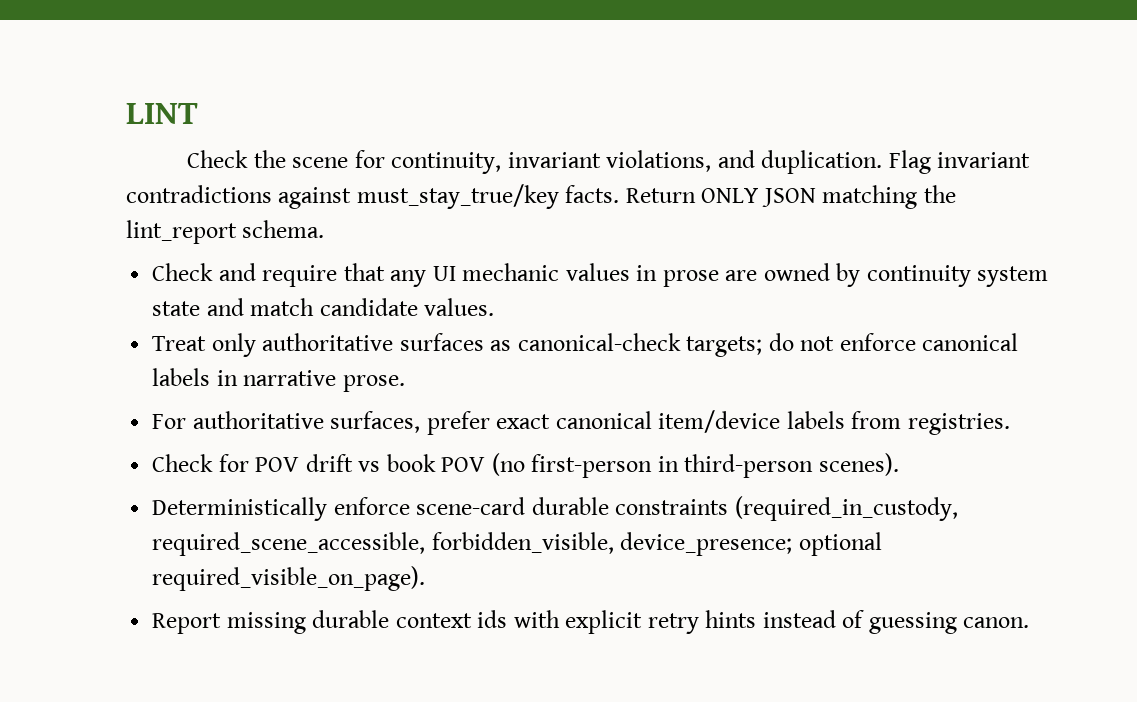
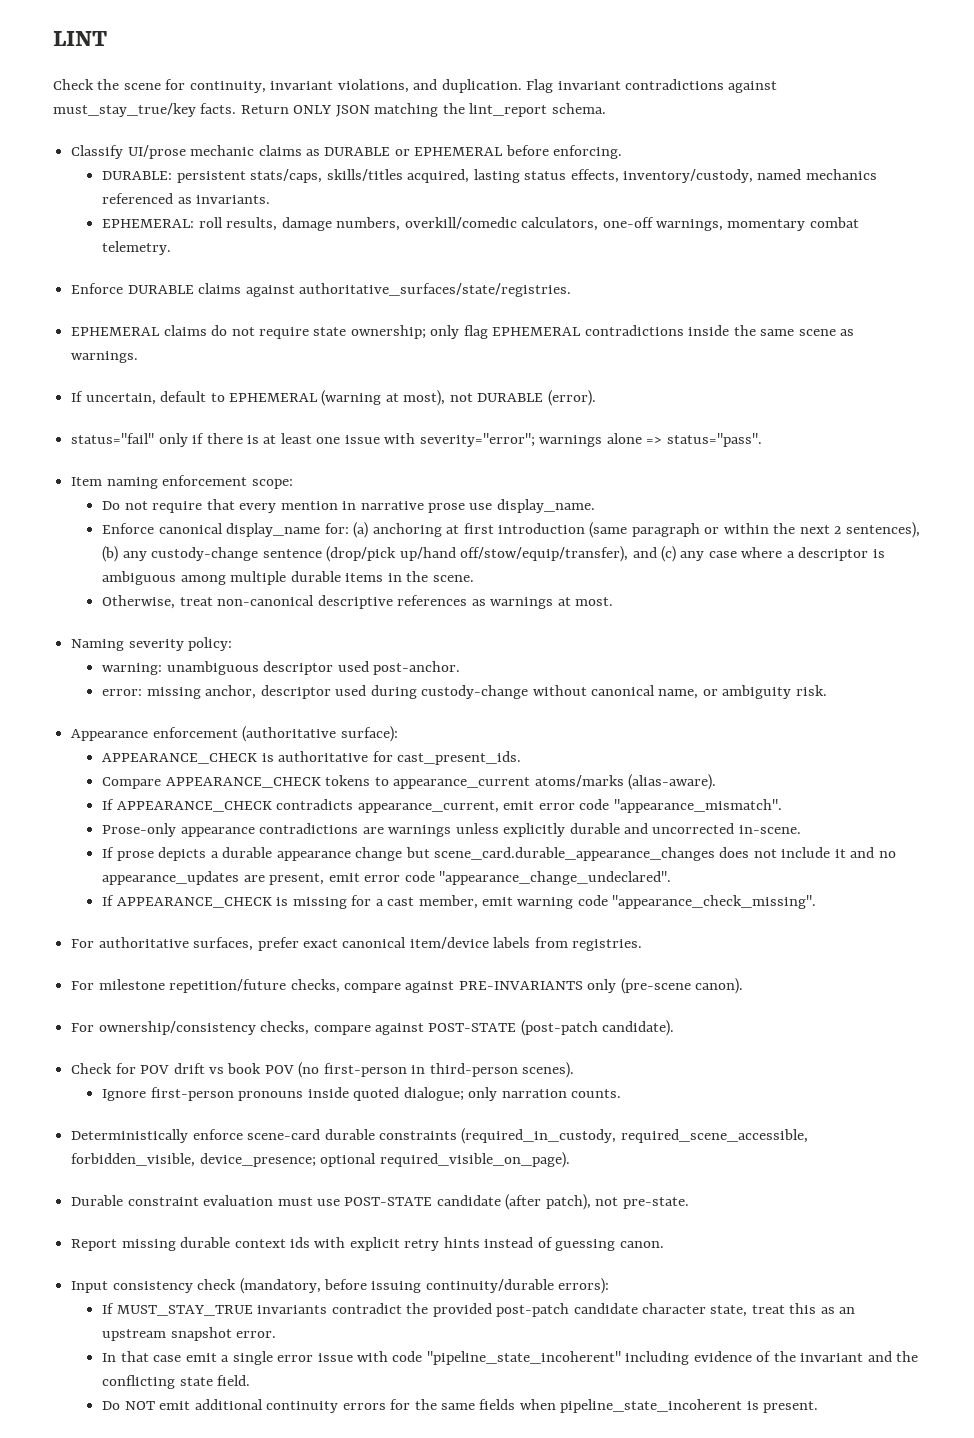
[152,263,1049,287] [152,298,495,316] [152,333,1019,357] [152,368,405,392] Check and require that any UI mechanic values in prose are owned by continuity system state and match candidate values. // Treat only authoritative surfaces as canonical-check targets; do not enforce canonical labels in narrative prose. -> [71,145,623,159] [102,169,877,183] [102,193,271,204] [102,217,859,231] [102,241,172,255] [71,283,571,297] [71,325,854,339] [71,351,139,363] [71,390,596,406] [71,433,762,447] [71,475,293,489] [102,499,595,513] [102,522,920,538] [102,546,885,562] [102,571,474,585] [102,595,613,609] [71,637,233,651] [102,661,461,675] [102,685,827,699] [71,726,398,742] [102,751,522,765] [102,774,717,790] [102,799,782,813] [102,823,801,837] [102,847,896,861] [102,871,672,885] [102,895,817,909] Classify UI/prose mechanic claims as DURABLE or EPHEMERAL before enforcing. // DURABLE: persistent stats/caps, skills/titles acquired, lasting status effects, inventory/custody, named mechanics referenced as invariants. // EPHEMERAL: roll results, damage numbers, overkill/comedic calculators, one-off warnings, momentary combat telemetry. // Enforce DURABLE claims against authoritative_surfaces/state/registries. // EPHEMERAL claims do not require state ownership; only flag EPHEMERAL contradictions inside the same scene as warnings. // If uncertain, default to EPHEMERAL (warning at most), not DURABLE (error). // status="fail" only if there is at least one issue with severity="error"; warnings alone => status="pass". // Item naming enforcement scope: // Do not require that every mention in narrative prose use display_name. // Enforce canonical display_name for: (a) anchoring at first introduction (same paragraph or within the next 2 sentences), (b) any custody-change sentence (drop/pick up/hand off/stow/equip/transfer), and (c) any case where a descriptor is ambiguous among multiple durable items in the scene. // Otherwise, treat non-canonical descriptive references as warnings at most. // Naming severity policy: // warning: unambiguous descriptor used post-anchor. // error: missing anchor, descriptor used during custody-change without canonical name, or ambiguity risk. // Appearance enforcement (authoritative surface): // APPEARANCE_CHECK is authoritative for cast_present_ids. // Compare APPEARANCE_CHECK tokens to appearance_current atoms/marks (alias-aware). // If APPEARANCE_CHECK contradicts appearance_current, emit error code "appearance_mismatch". // Prose-only appearance contradictions are warnings unless explicitly durable and uncorrected in-scene. // If prose depicts a durable appearance change but scene_card.durable_appearance_changes does not include it and no appearance_updates are present, emit error code "appearance_change_undeclared". // If APPEARANCE_CHECK is missing for a cast member, emit warning code "appearance_check_missing".
(1010, 424) none -> [71,978,744,994] [71,1020,675,1036] // For milestone repetition/future checks, compare against PRE-INVARIANTS only (pre-scene canon). // For ownership/consistency checks, compare against POST-STATE (post-patch candidate).
(899, 464) none -> [102,1087,621,1101] // Ignore first-person pronouns inside quoted dialogue; only narration counts.
(426, 578) none -> [71,1194,689,1210] // Durable constraint evaluation must use POST-STATE candidate (after patch), not pre-state.
(1030, 622) none -> [71,1278,610,1294] [102,1303,856,1317] [102,1327,277,1341] [102,1351,919,1365] [102,1375,251,1389] [102,1399,819,1413] // Input consistency check (mandatory, before issuing continuity/durable errors): // If MUST_STAY_TRUE invariants contradict the provided post-patch candidate character state, treat this as an upstream snapshot error. // In that case emit a single error issue with code "pipeline_state_incoherent" including evidence of the invariant and the conflicting state field. // Do NOT emit additional continuity errors for the same fields when pipeline_state_incoherent is present.

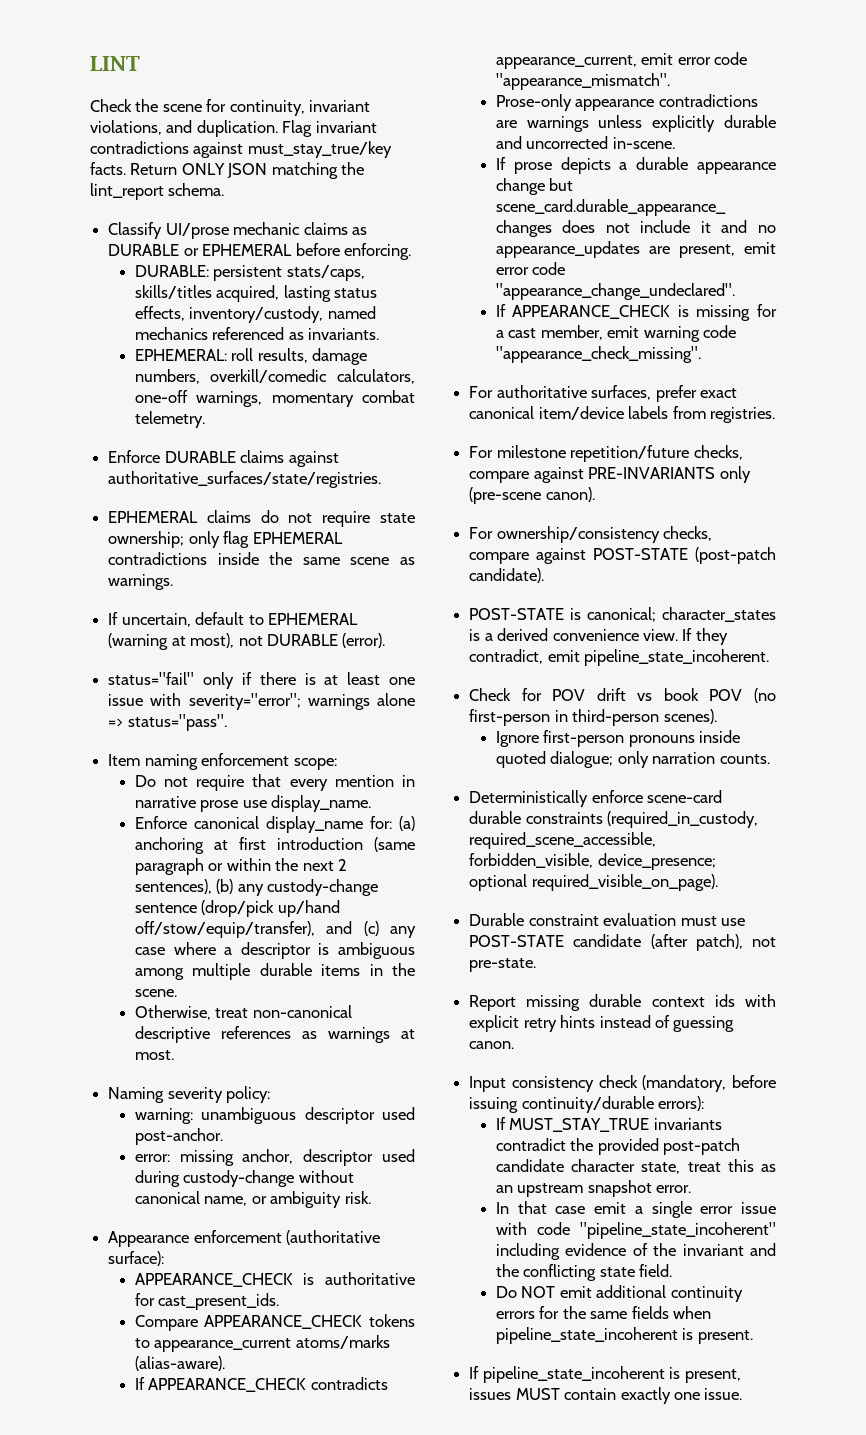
(675, 1028) none -> [469,607,776,622] [469,628,728,645] [469,649,770,666] // POST-STATE is canonical; character_states is a derived convenience view. If they contradict, emit pipeline_state_incoherent.
(819, 1407) none -> [469,1366,741,1383] [469,1387,743,1404] // If pipeline_state_incoherent is present, issues MUST contain exactly one issue.

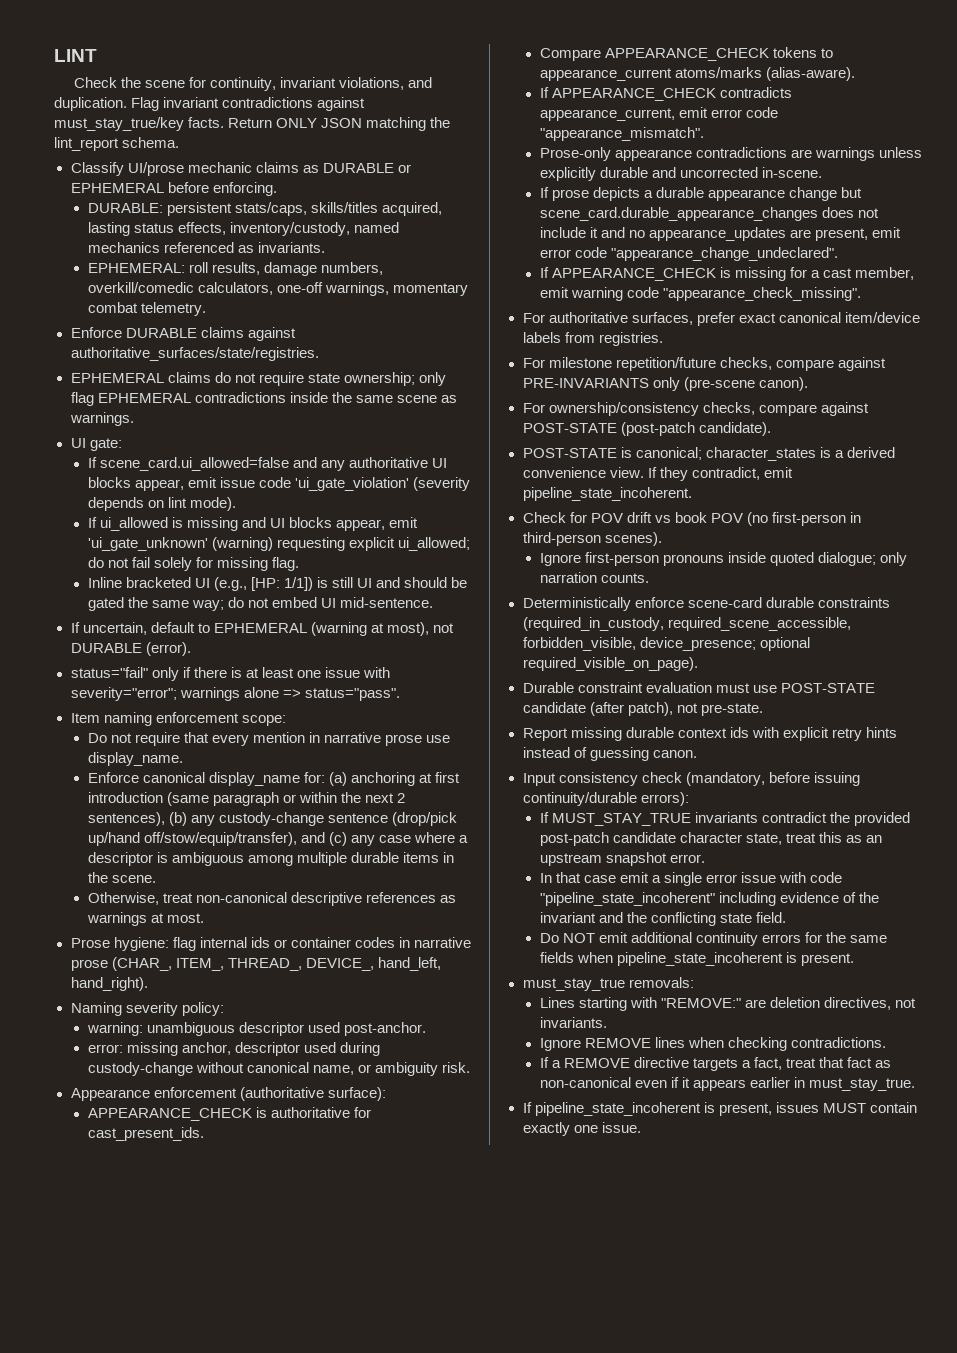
(174, 582) none -> [70,438,122,451] [87,457,448,471] [87,477,471,491] [87,497,236,511] [87,517,419,531] [87,537,471,551] [87,557,300,571] [87,577,468,591] [87,597,434,611] // UI gate: // If scene_card.ui_allowed=false and any authoritative UI blocks appear, emit issue code 'ui_gate_violation' (severity depends on lint mode). // If ui_allowed is missing and UI blocks appear, emit 'ui_gate_unknown' (warning) requesting explicit ui_allowed; do not fail solely for missing flag. // Inline bracketed UI (e.g., [HP: 1/1]) is still UI and should be gated the same way; do not embed UI mid-sentence.
(174, 1055) none -> [70,937,471,951] [70,957,441,971] [70,977,148,991] // Prose hygiene: flag internal ids or container codes in narrative prose (CHAR_, ITEM_, THREAD_, DEVICE_, hand_left, hand_right).
(753, 1337) none -> [522,977,694,991] [539,997,917,1011] [539,1017,607,1028] [539,1037,887,1051] [539,1057,892,1071] [539,1077,916,1091] // must_stay_true removals: // Lines starting with "REMOVE:" are deletion directives, not invariants. // Ignore REMOVE lines when checking contradictions. // If a REMOVE directive targets a fact, treat that fact as non-canonical even if it appears earlier in must_stay_true.

